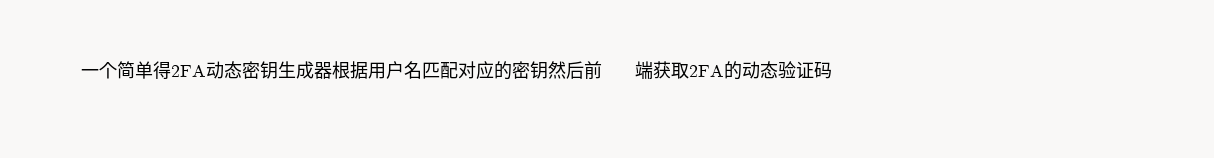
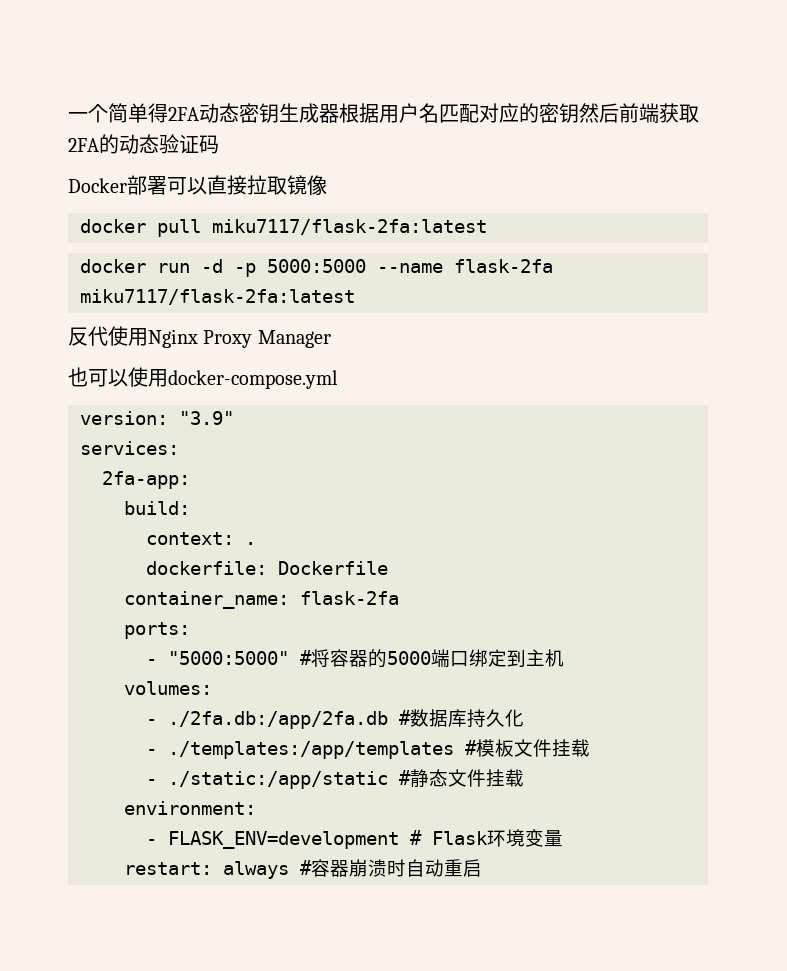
(832, 70) none -> [68,175,327,195] [80,219,487,237] [80,259,553,277] [80,289,355,305] [68,326,331,348] [68,367,338,389] [80,411,234,425] [80,441,179,455] [102,471,190,489] [124,501,190,515] [146,532,256,545] [146,561,388,575] [124,591,399,609] [124,622,190,639] [146,649,564,668] [124,681,212,695] [146,709,524,729] [146,739,590,759] [146,769,524,789] [124,801,256,815] [146,829,563,849] [124,859,482,879] // Docker部署可以直接拉取镜像 // docker pull miku7117/flask-2fa:latest // docker run -d -p 5000:5000 --name flask-2fa miku7117/flask-2fa:latest // 反代使用Nginx Proxy Manager // 也可以使用docker-compose.yml // version: "3.9" // services: // 2fa-app: // build: // context: . // dockerfile: Dockerfile // container_name: flask-2fa // ports: // - "5000:5000" #将容器的5000端口绑定到主机 // volumes: // - ./2fa.db:/app/2fa.db #数据库持久化 // - ./templates:/app/templates #模板文件挂载 // - ./static:/app/static #静态文件挂载 // environment: // - FLASK_ENV=development # Flask环境变量 // restart: always #容器崩溃时自动重启

